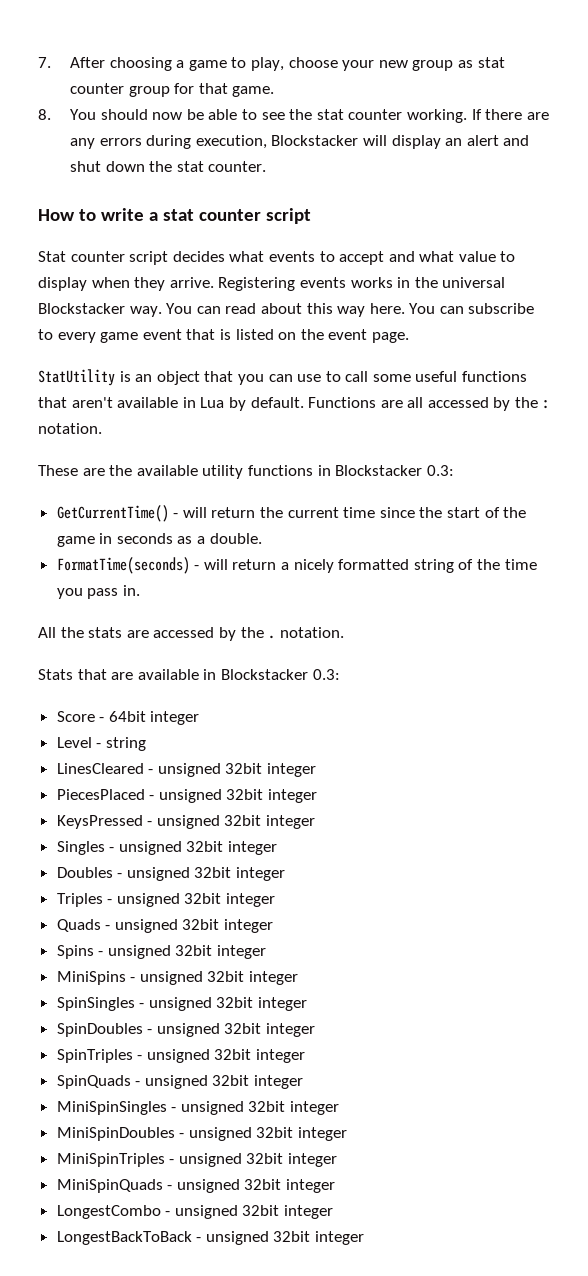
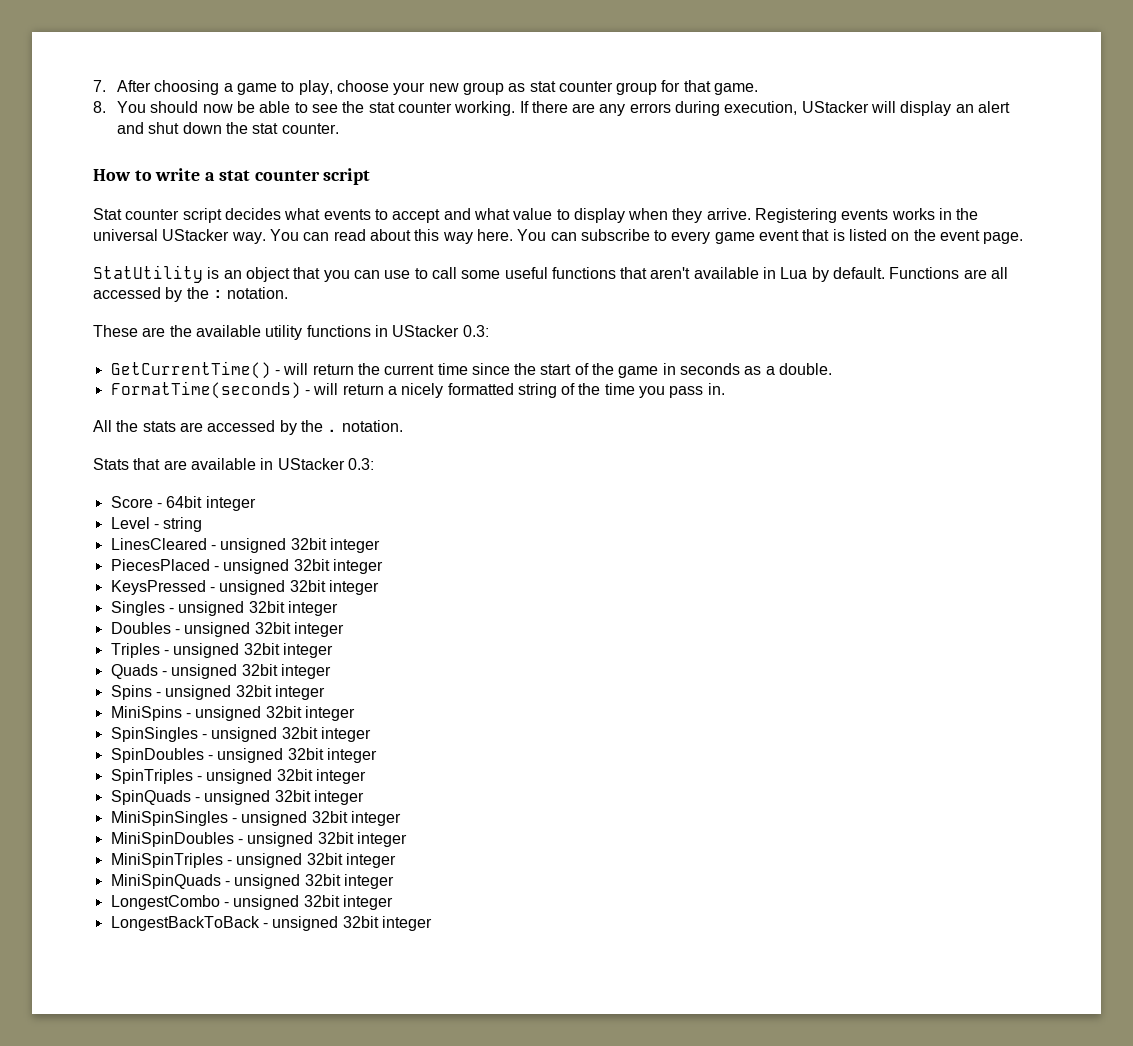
[271,135,359,146] Blockstacker -> [801,101,869,113] UStacker
[38,303,125,314] Blockstacker -> [162,229,230,241] UStacker
[335,465,423,476] Blockstacker -> [392,325,460,337] UStacker
[220,669,308,680] Blockstacker -> [277,458,345,470] UStacker

